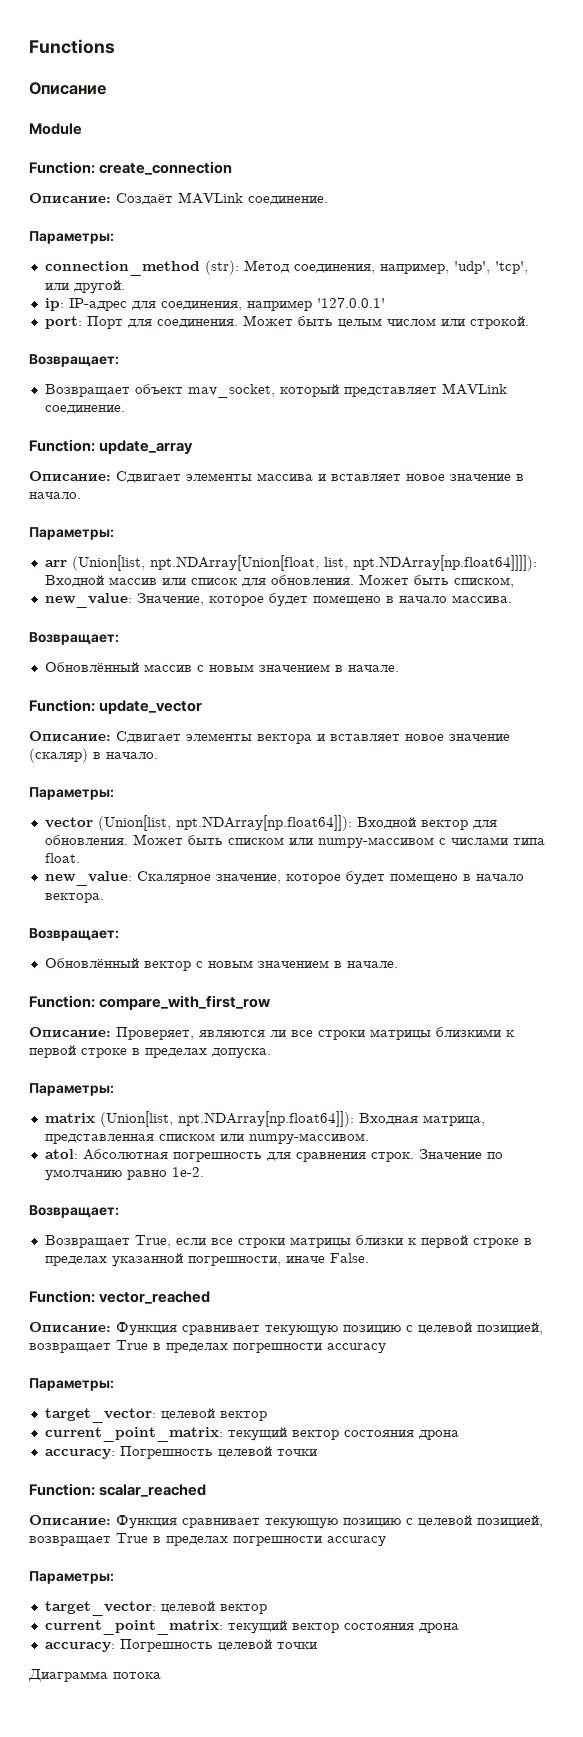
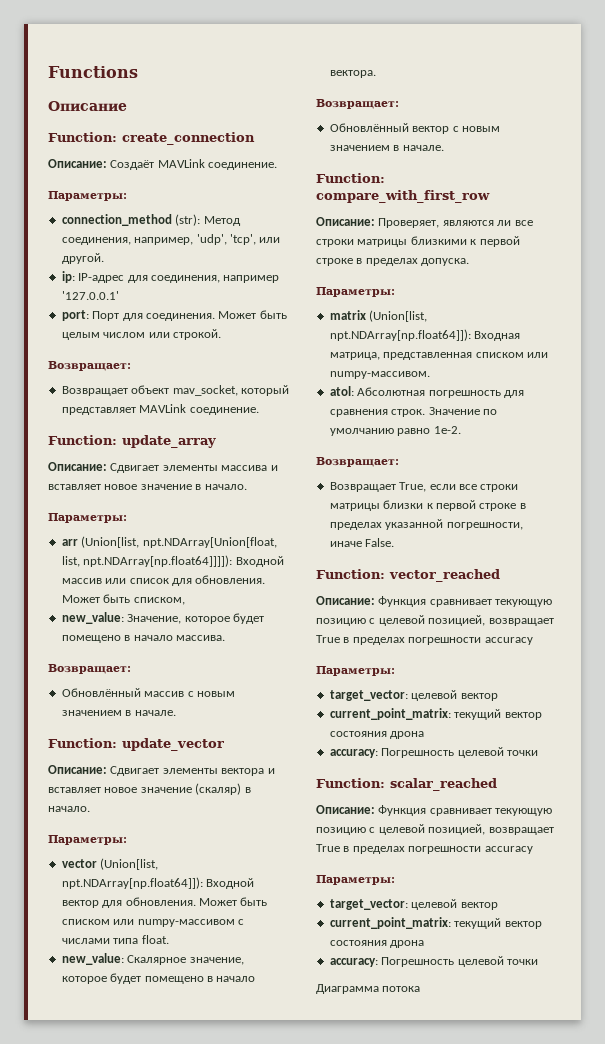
[29,123,82,135] // Module -> (127, 106) none

